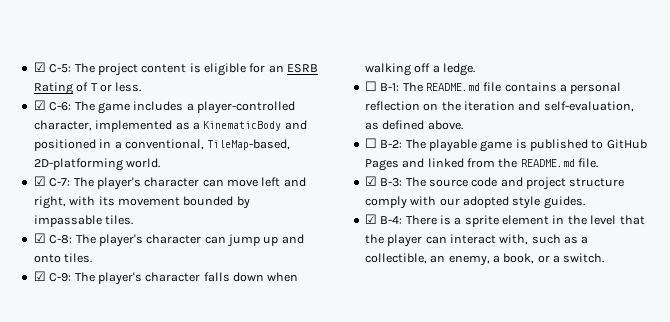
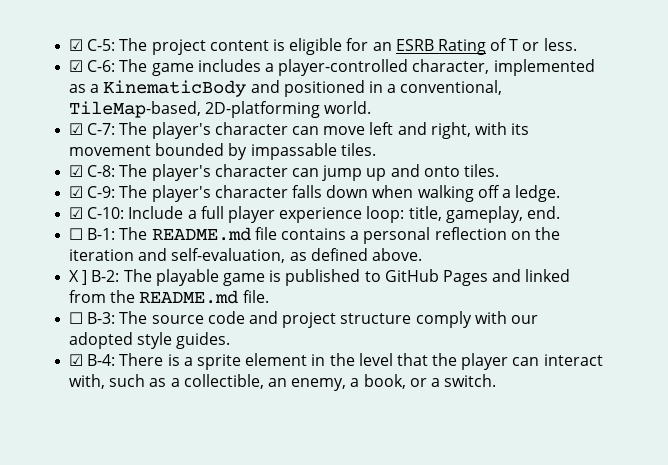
(475, 69) none -> [69,206,560,223] // ☑ C-10: Include a full player experience loop: title, gameplay, end.
[364,138,377,148] ☐ -> [69,270,88,285] X ]
[364,176,377,186] ☑ -> [69,312,84,324] ☐

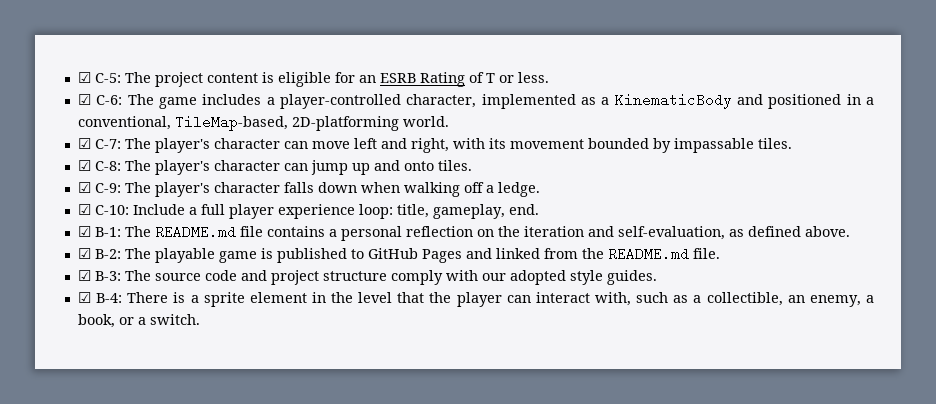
[69,228,84,240] ☐ -> [77,226,91,237] ☑
[69,270,88,285] X ] -> [77,248,91,259] ☑
[69,312,84,324] ☐ -> [77,270,91,281] ☑

